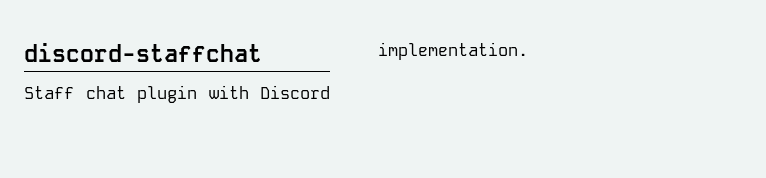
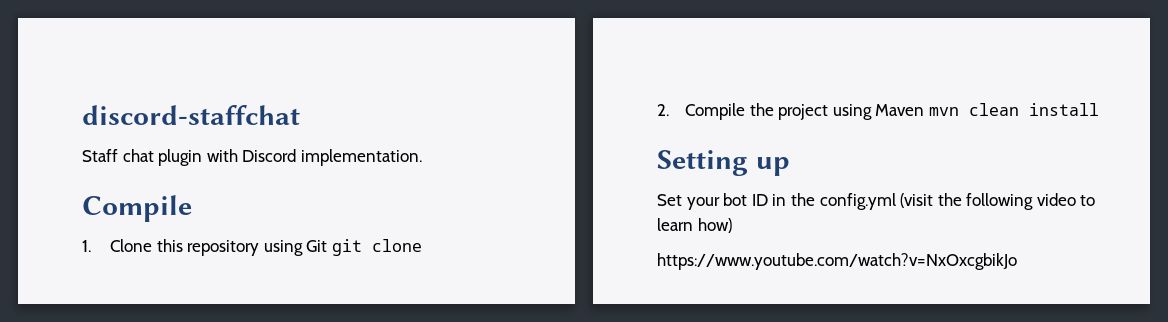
(528, 51) none -> [82,195,192,222] [82,239,422,256] [657,103,1099,120] [657,150,790,176] [657,193,1096,210] [657,218,732,233] [657,253,1017,270] // Compile // 1. Clone this repository using Git git clone // 2. Compile the project using Maven mvn clean install // Setting up // Set your bot ID in the config.yml (visit the following video to learn how) // https://www.youtube.com/watch?v=NxOxcgbikJo

